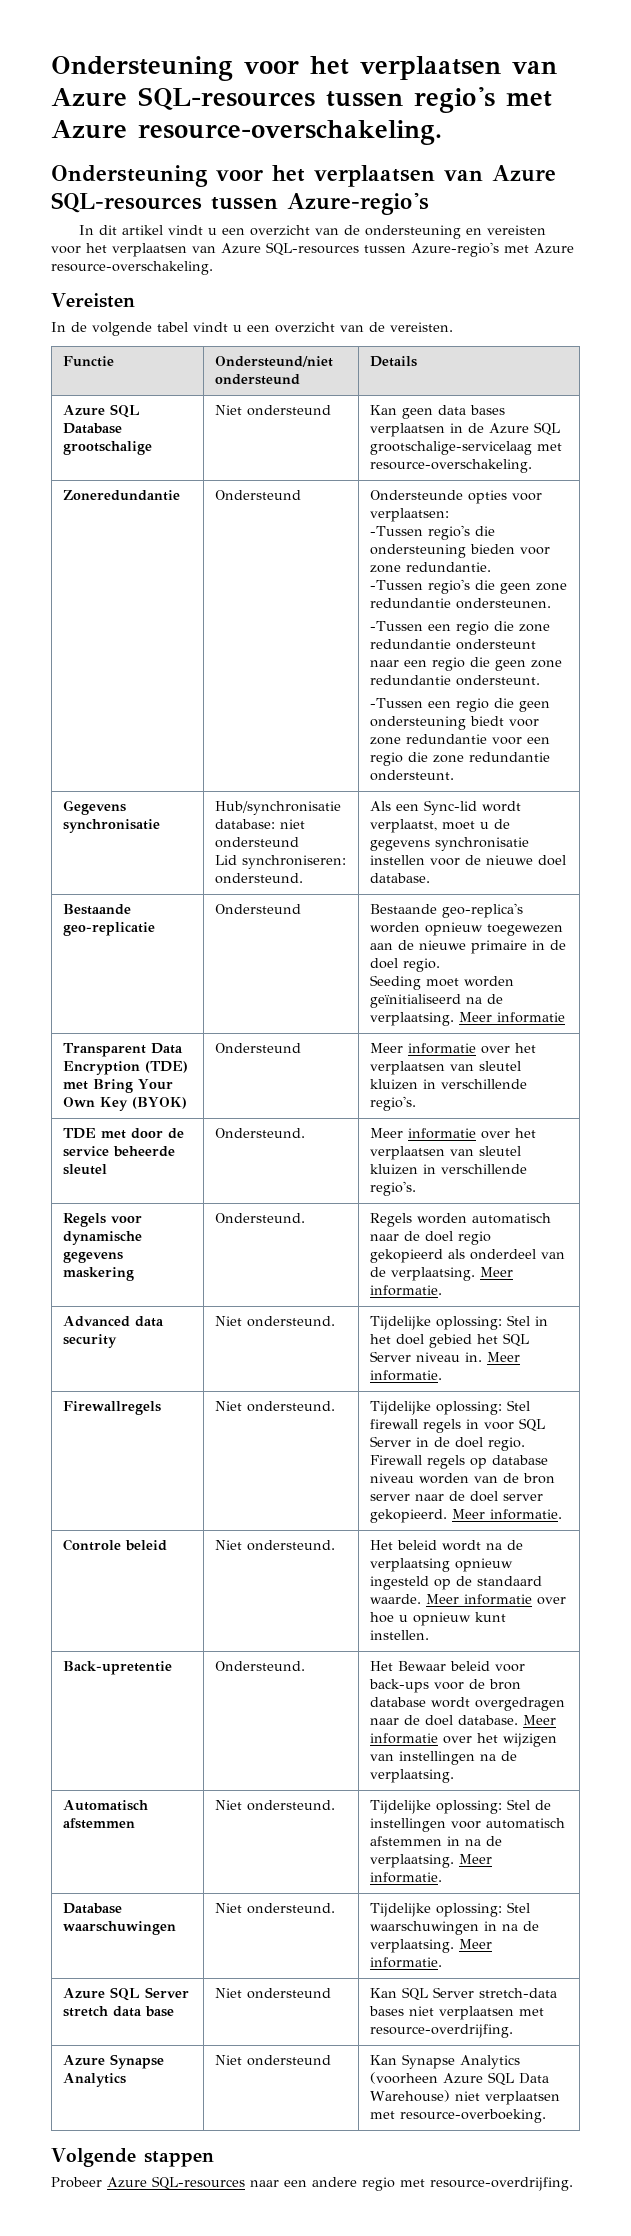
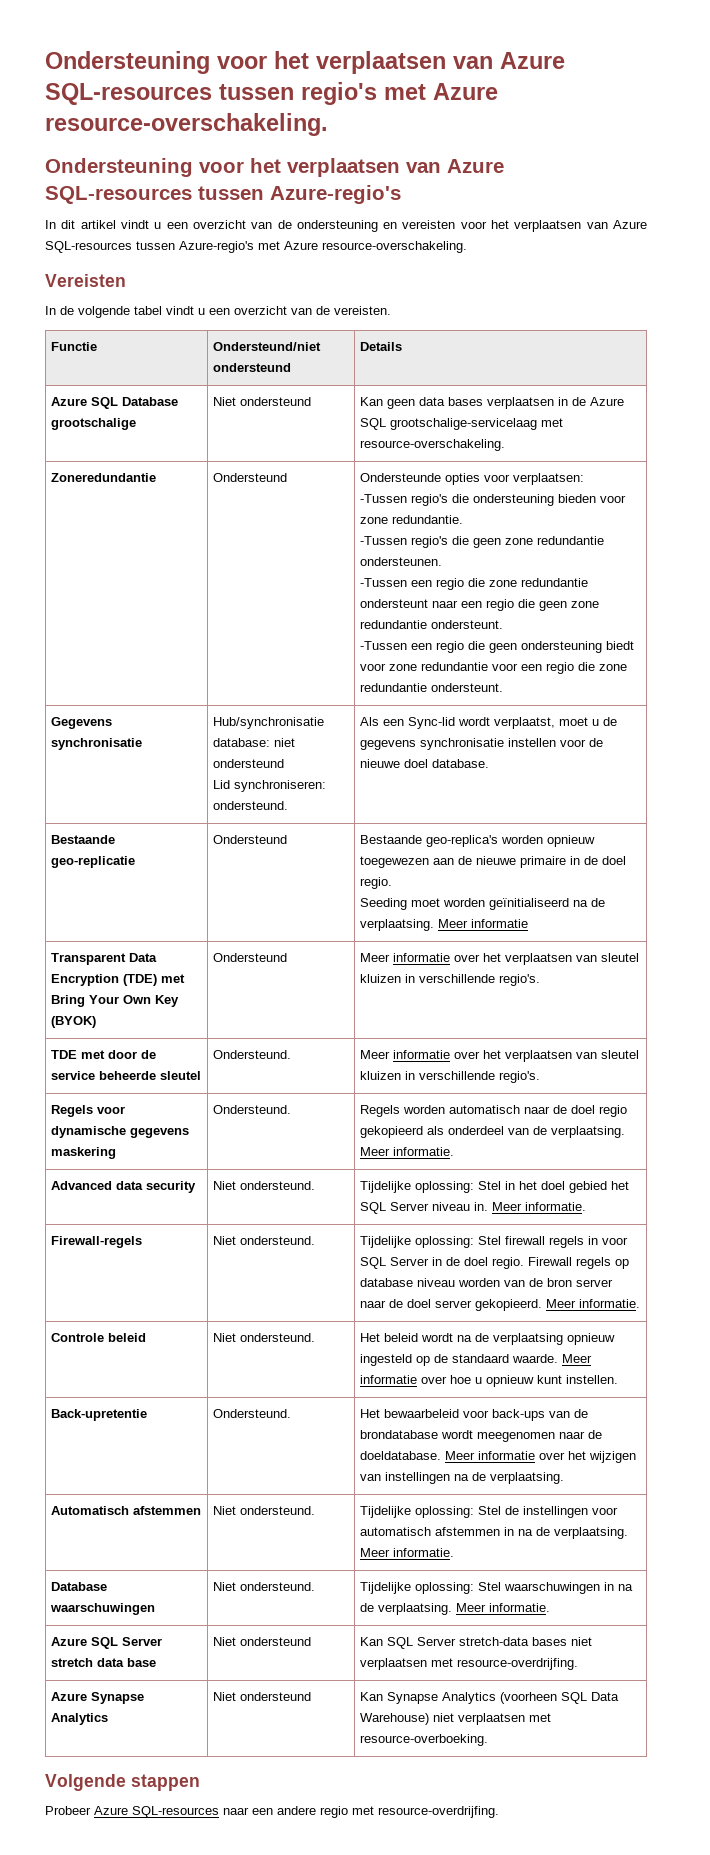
[62,1401,161,1415] Firewallregels -> [51,1236,143,1248] Firewall-regels
[397,1661,525,1672] [368,1679,521,1693] [369,1697,565,1711] [369,1715,518,1726] Bewaar beleid voor back-ups voor de bron database wordt overgedragen naar de doel database. -> [384,1409,589,1421] [360,1430,603,1442] [360,1451,442,1460] bewaarbeleid voor back-ups van de brondatabase wordt meegenomen naar de doeldatabase.
[442,2073,483,2084] Azure -> (558, 1698) none

